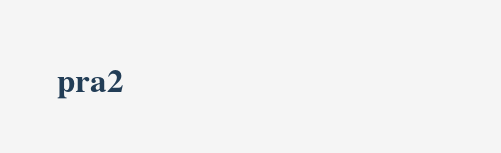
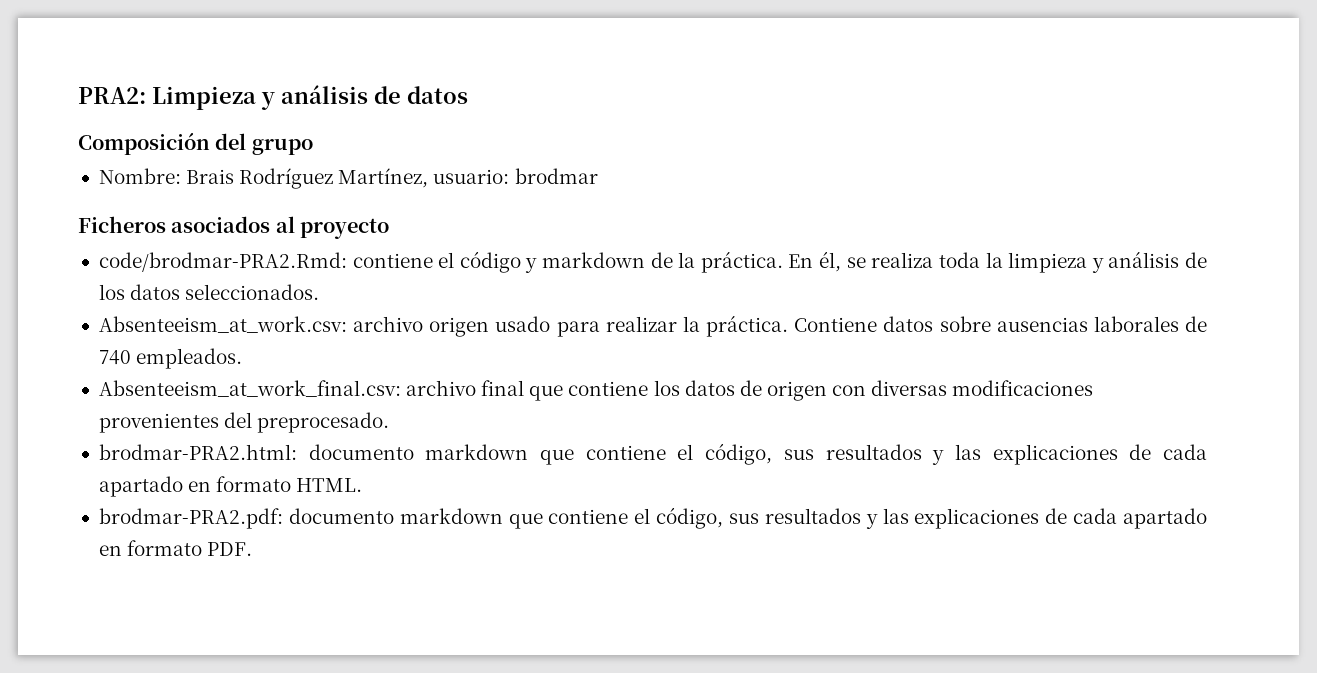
[57,70,124,99] pra2 -> [78,85,468,110] [78,132,313,155] [98,168,598,189] [78,216,390,239] [98,251,1207,273] [98,284,320,300] [98,315,1207,337] [98,348,243,369] [98,380,1094,401] [98,412,390,433] [98,443,1208,465] [98,476,363,497] [98,507,1208,529] [98,540,253,556] PRA2: Limpieza y análisis de datos // Composición del grupo // Nombre: Brais Rodríguez Martínez, usuario: brodmar // Ficheros asociados al proyecto // code/brodmar-PRA2.Rmd: contiene el código y markdown de la práctica. En él, se realiza toda la limpieza y análisis de los datos seleccionados. // Absenteeism_at_work.csv: archivo origen usado para realizar la práctica. Contiene datos sobre ausencias laborales de 740 empleados. // Absenteeism_at_work_final.csv: archivo final que contiene los datos de origen con diversas modificaciones provenientes del preprocesado. // brodmar-PRA2.html: documento markdown que contiene el código, sus resultados y las explicaciones de cada apartado en formato HTML. // brodmar-PRA2.pdf: documento markdown que contiene el código, sus resultados y las explicaciones de cada apartado en formato PDF.

